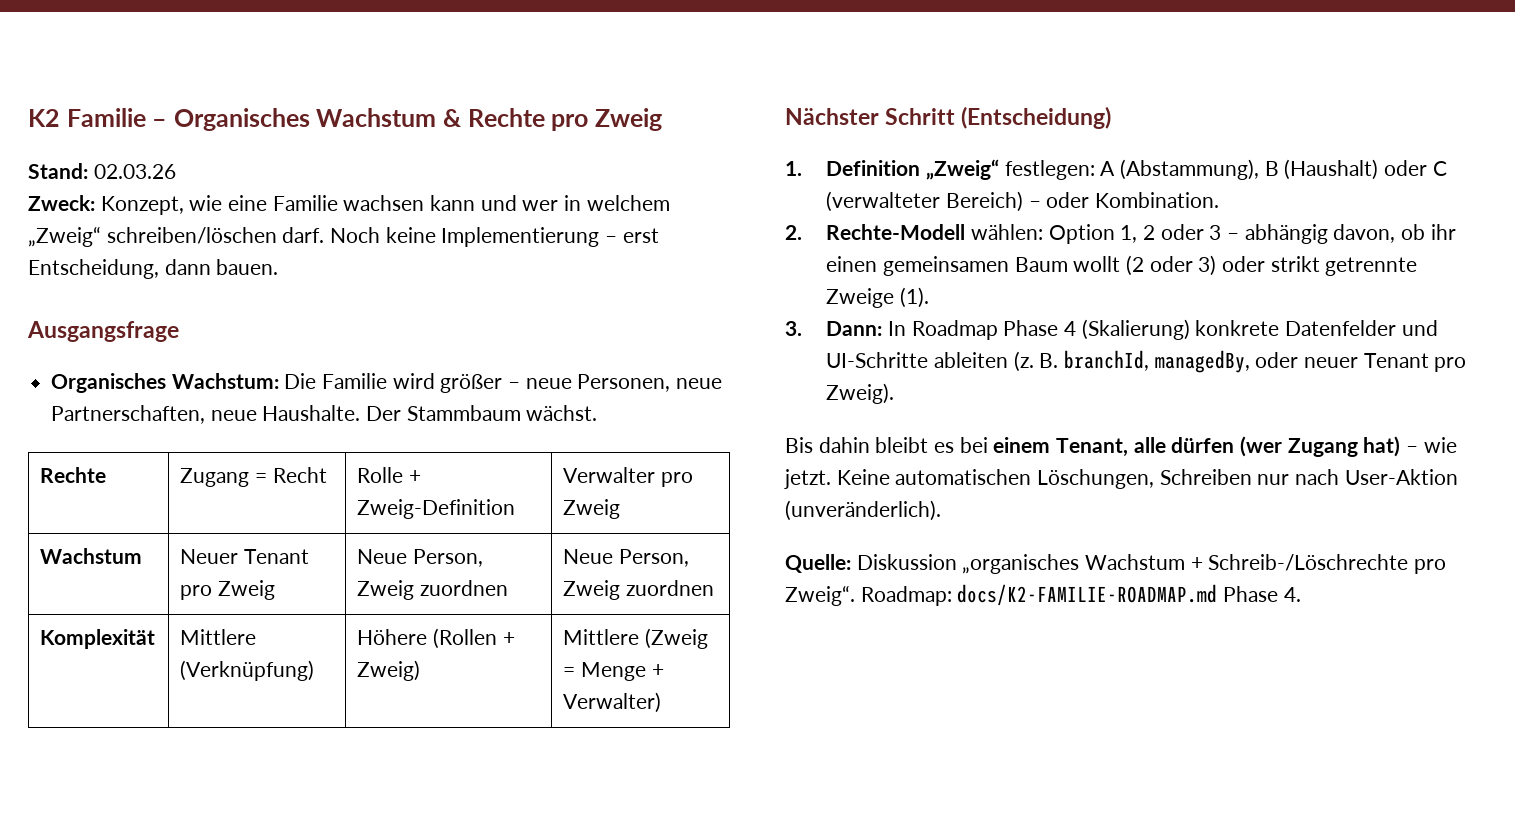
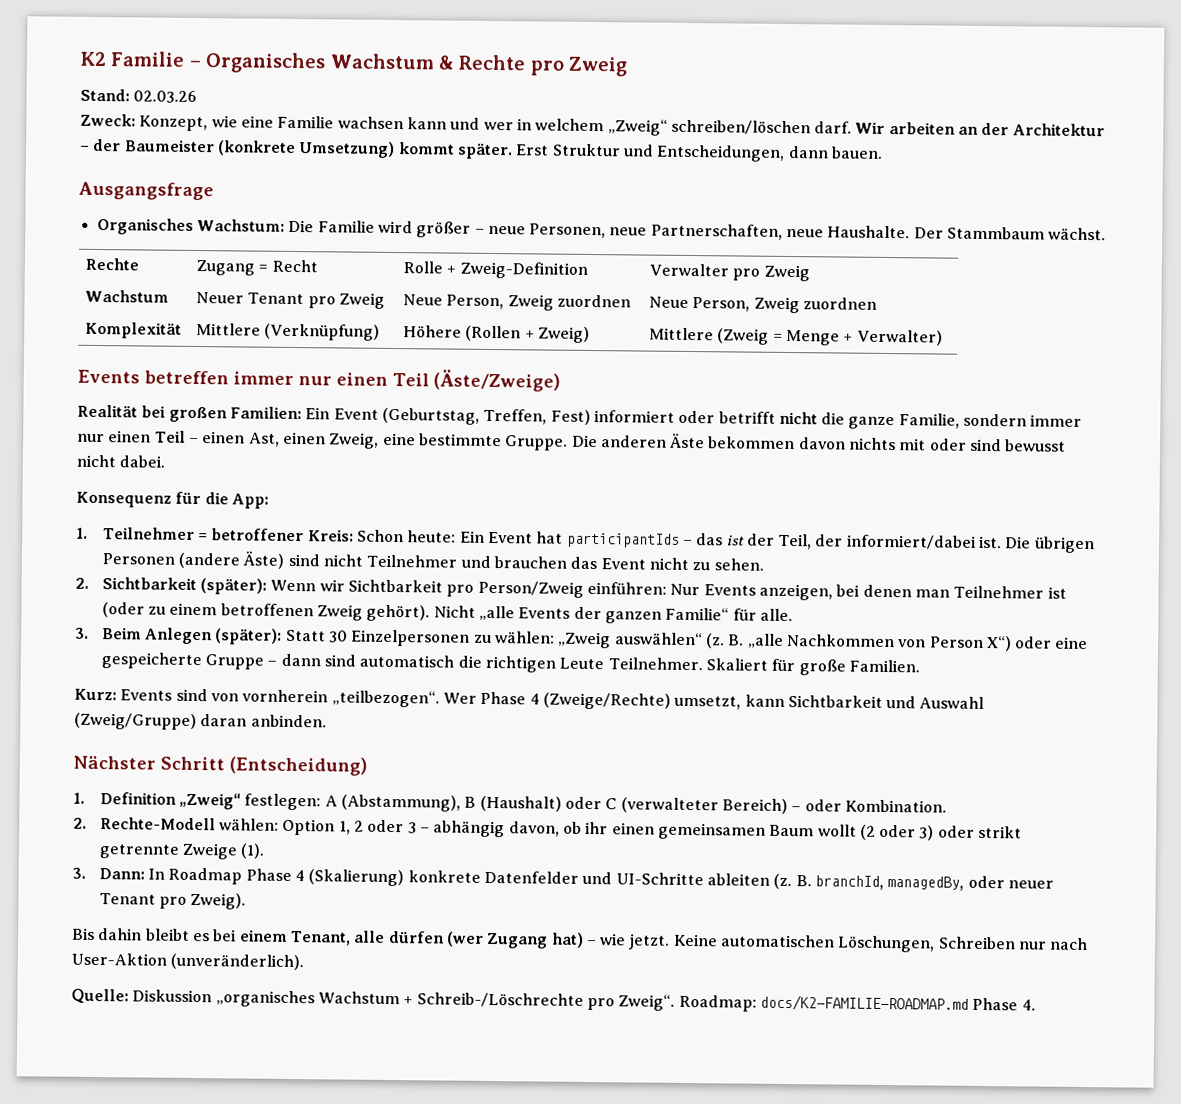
[330,227,659,247] [28,259,159,279] Noch keine Implementierung – erst Entscheidung, -> [855,121,1105,137] [80,138,786,162] Wir arbeiten an der Architektur – der Baumeister (konkrete Umsetzung) kommt später. Erst Struktur und Entscheidungen,
(662, 702) none -> [77,369,561,392] [77,404,1083,430] [77,430,1067,452] [76,454,166,468] [76,491,269,509] [76,527,1095,554] [101,550,764,571] [75,577,1067,601] [101,602,793,624] [75,627,1089,652] [100,652,920,676] [74,688,985,710] [74,712,327,731] // Events betreffen immer nur einen Teil (Äste/Zweige) // Realität bei großen Familien: Ein Event (Geburtstag, Treffen, Fest) informiert oder betrifft nicht die ganze Familie, sondern immer nur einen Teil – einen Ast, einen Zweig, eine bestimmte Gruppe. Die anderen Äste bekommen davon nichts mit oder sind bewusst nicht dabei. // Konsequenz für die App: // 1. Teilnehmer = betroffener Kreis: Schon heute: Ein Event hat participantIds – das ist der Teil, der informiert/dabei ist. Die übrigen Personen (andere Äste) sind nicht Teilnehmer und brauchen das Event nicht zu sehen. // 2. Sichtbarkeit (später): Wenn wir Sichtbarkeit pro Person/Zweig einführen: Nur Events anzeigen, bei denen man Teilnehmer ist (oder zu einem betroffenen Zweig gehört). Nicht „alle Events der ganzen Familie“ für alle. // 3. Beim Anlegen (später): Statt 30 Einzelpersonen zu wählen: „Zweig auswählen“ (z. B. „alle Nachkommen von Person X“) oder eine gespeicherte Gruppe – dann sind automatisch die richtigen Leute Teilnehmer. Skaliert für große Familien. // Kurz: Events sind von vornherein „teilbezogen“. Wer Phase 4 (Zweige/Rechte) umsetzt, kann Sichtbarkeit und Auswahl (Zweig/Gruppe) daran anbinden.

